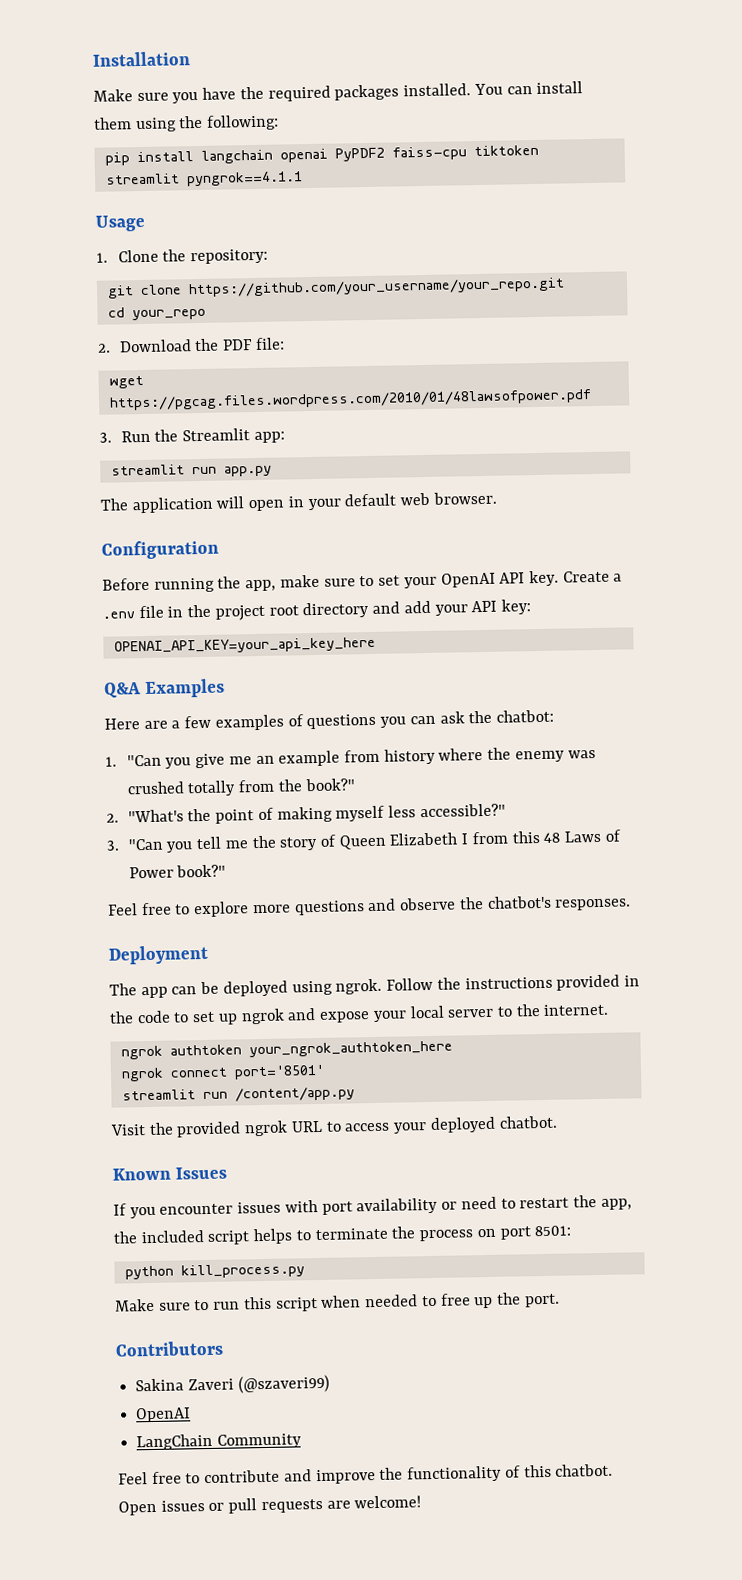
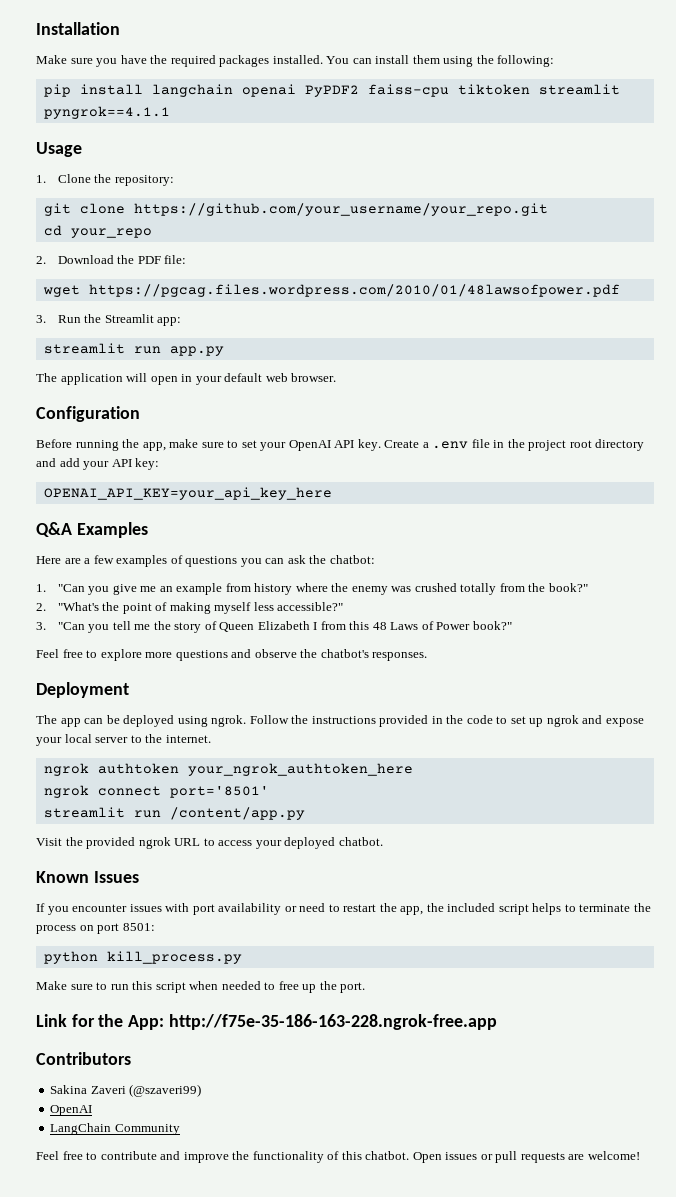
(560, 1300) none -> [36,1014,497,1030] // Link for the App: http://f75e-35-186-163-228.ngrok-free.app

